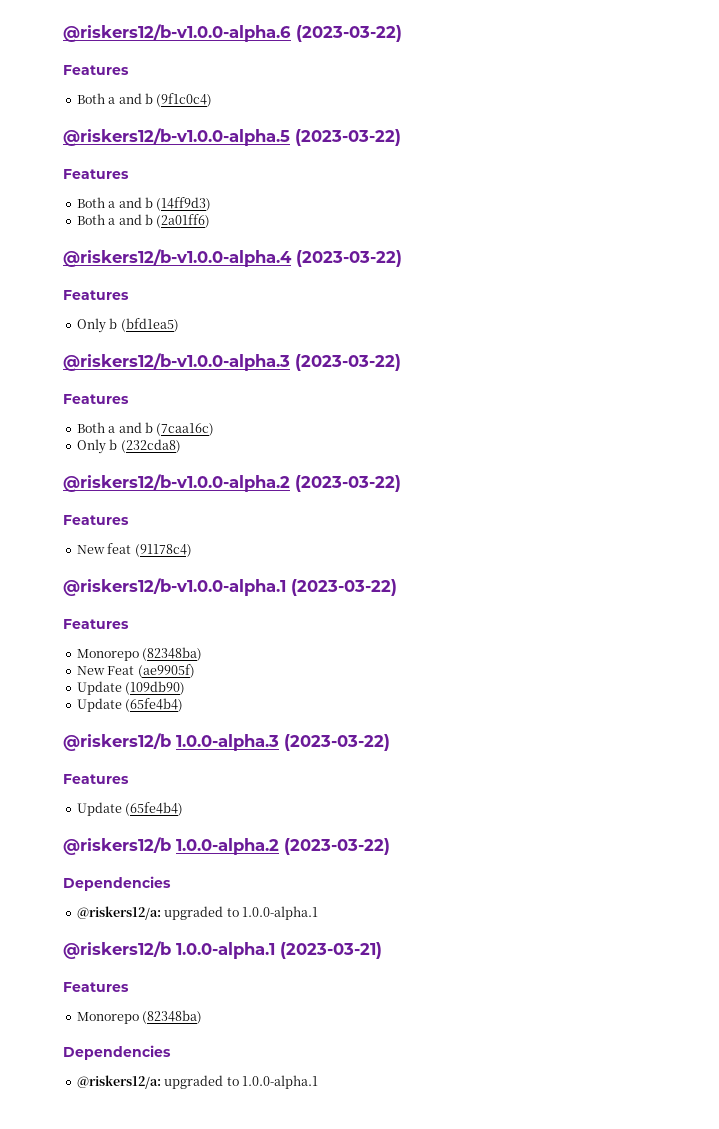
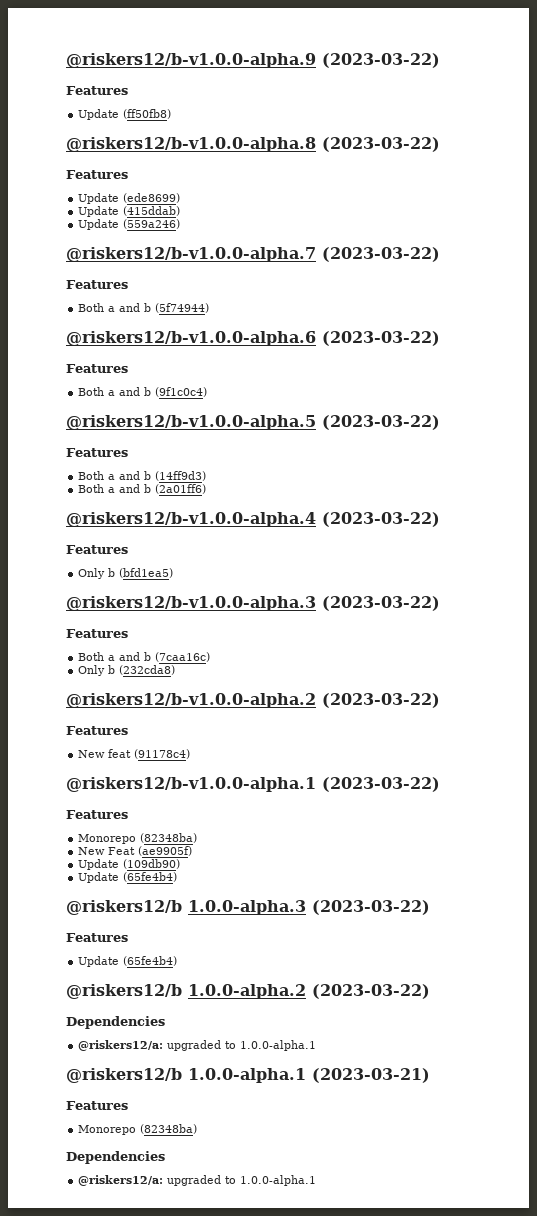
(63, 33) none -> [66,53,440,68] [66,86,128,95] [78,109,172,120] [66,137,440,152] [66,170,128,179] [78,193,181,204] [78,206,181,217] [78,219,181,230] [66,247,440,262] [66,280,128,289] [78,303,210,313] @riskers12/b-v1.0.0-alpha.9 (2023-03-22) // Features // Update (ff50fb8) // @riskers12/b-v1.0.0-alpha.8 (2023-03-22) // Features // Update (ede8699) // Update (415ddab) // Update (559a246) // @riskers12/b-v1.0.0-alpha.7 (2023-03-22) // Features // Both a and b (5f74944) //

